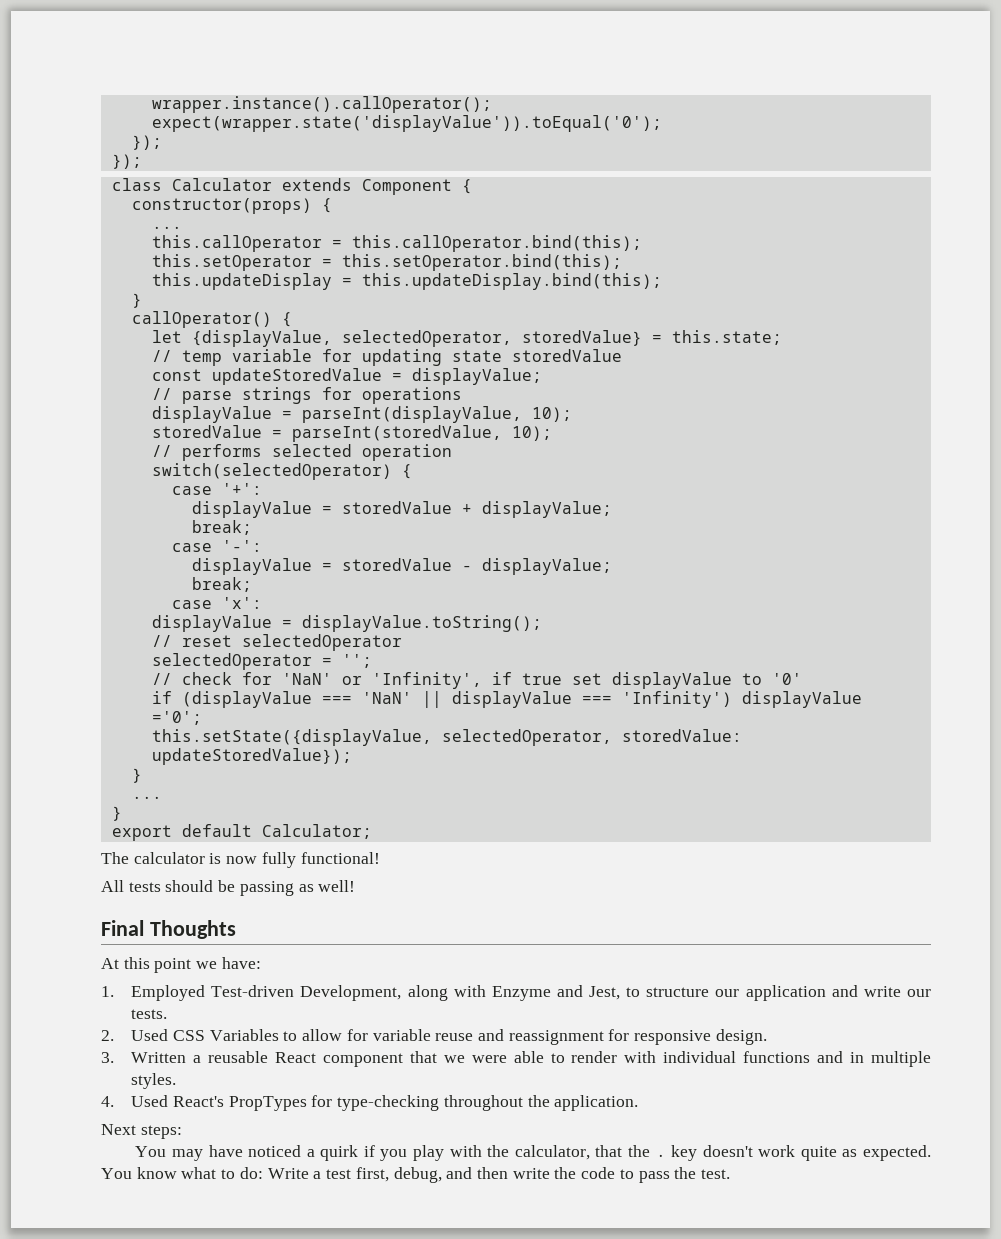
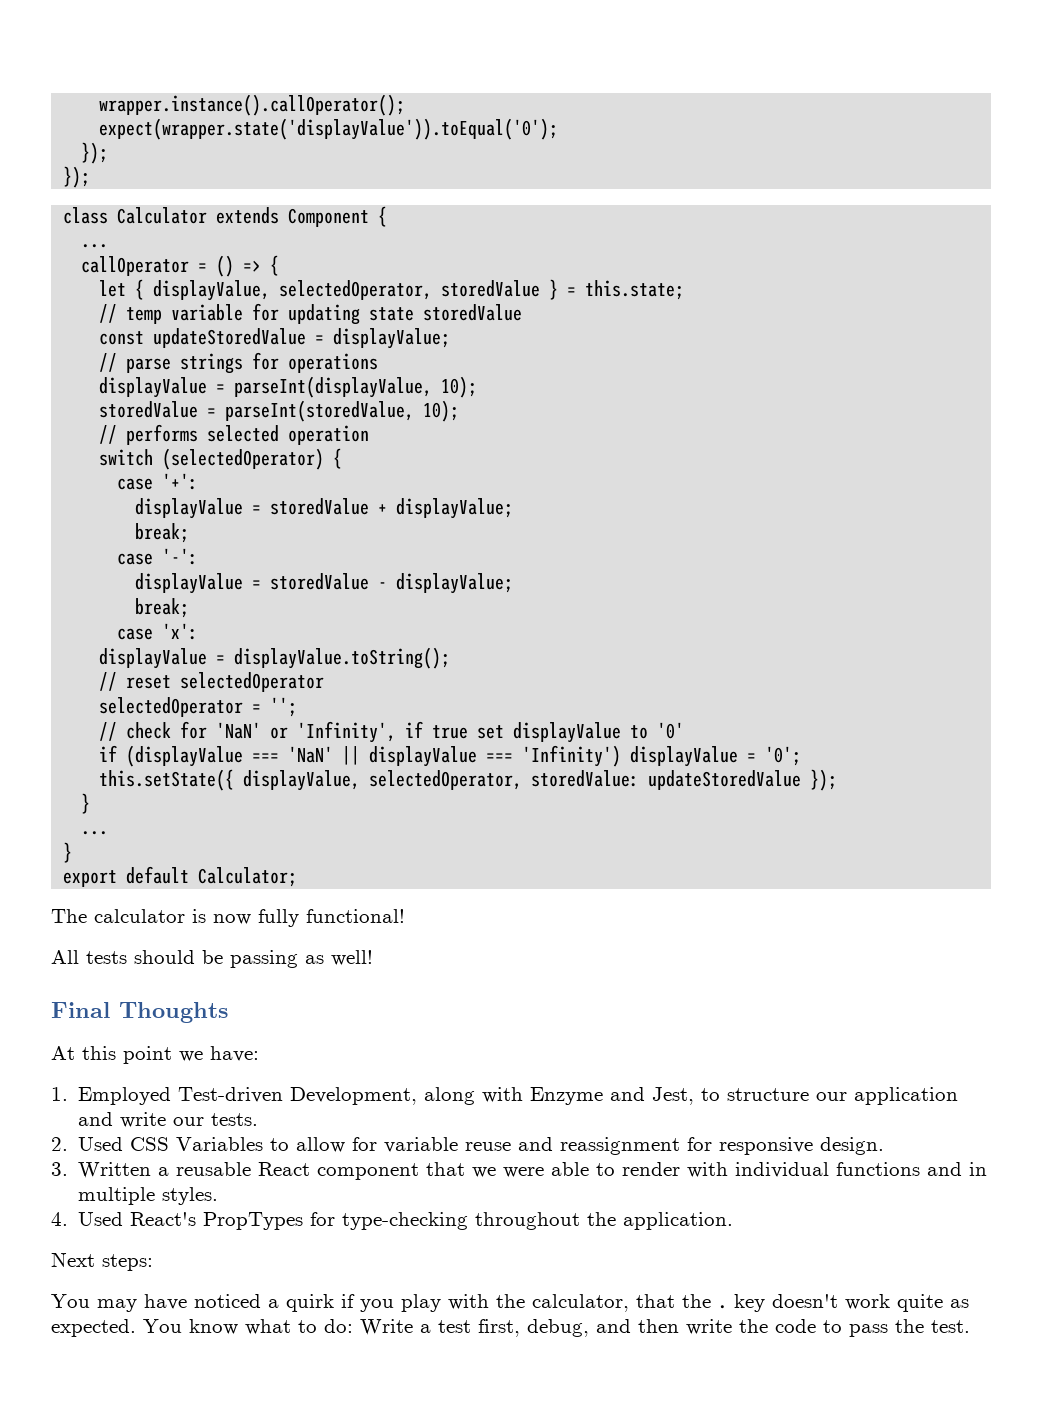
[131,198,332,214] [151,226,182,229] [151,235,642,252] [151,254,622,271] [151,273,662,290] [131,293,142,308] [131,311,292,328] [151,330,642,347] // constructor(props) { // ... // this.callOperator = this.callOperator.bind(this); // this.setOperator = this.setOperator.bind(this); // this.updateDisplay = this.updateDisplay.bind(this); // } // callOperator() { // let {displayValue, selectedOperator, storedValue} -> [81,244,109,248] [81,255,280,277] [99,279,559,301] // ... // callOperator = () => { // let { displayValue, selectedOperator, storedValue }
[151,463,392,480] switch(selectedOperator) -> [99,448,325,470] switch (selectedOperator)
[151,711,202,725] [151,729,742,746] [151,748,352,765] ='0'; // this.setState({displayValue, selectedOperator, storedValue: updateStoredValue}); -> [747,746,802,766] [99,769,838,791] = '0'; // this.setState({ displayValue, selectedOperator, storedValue: updateStoredValue });

